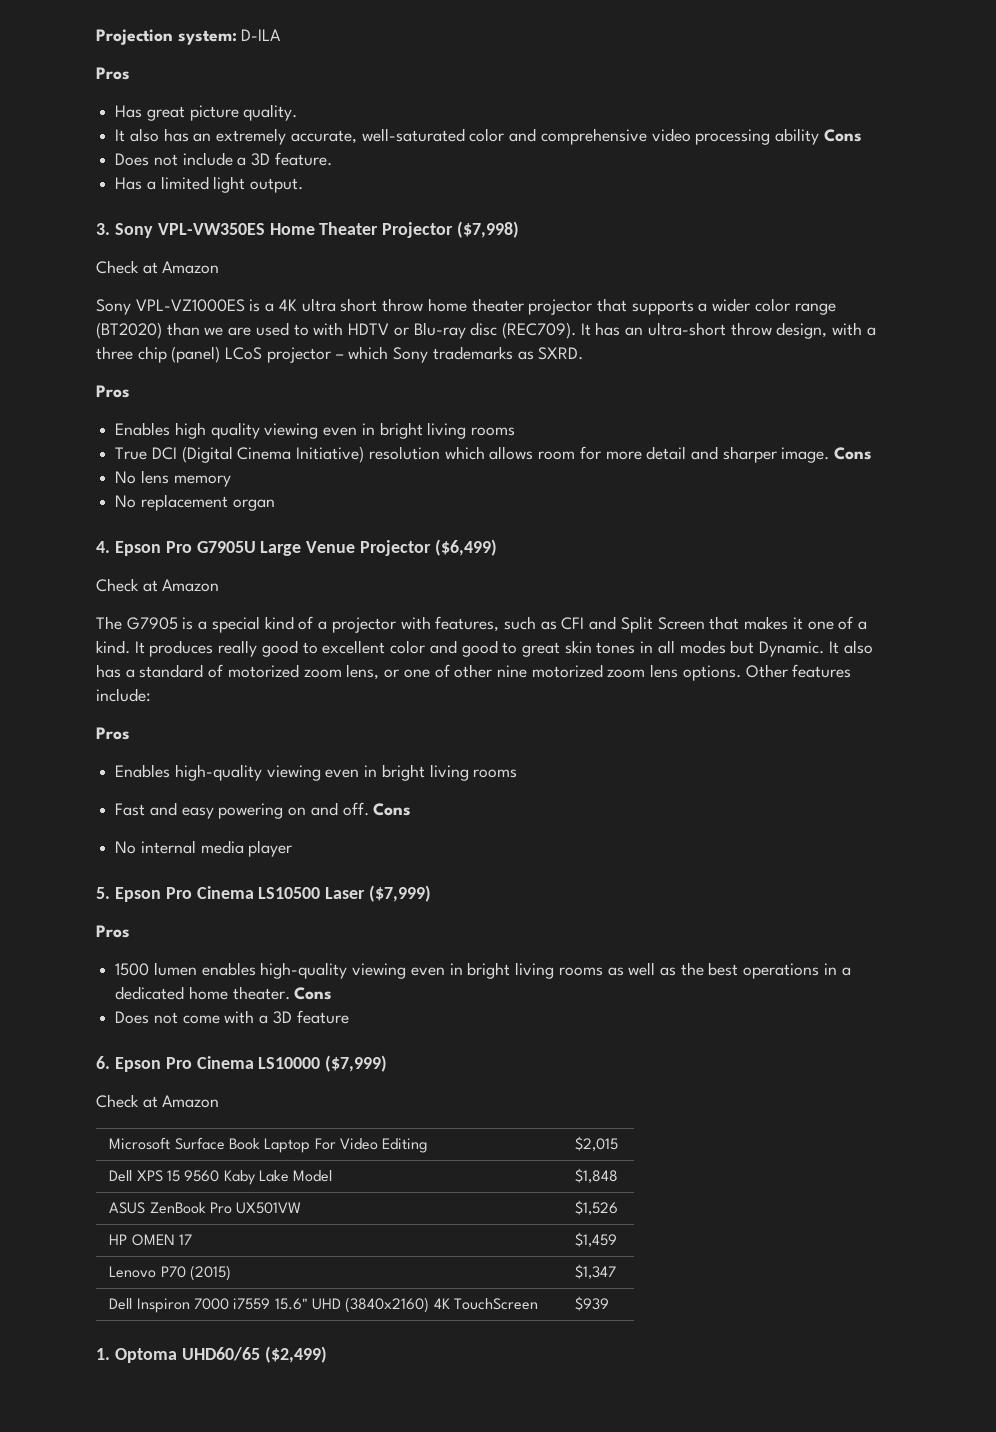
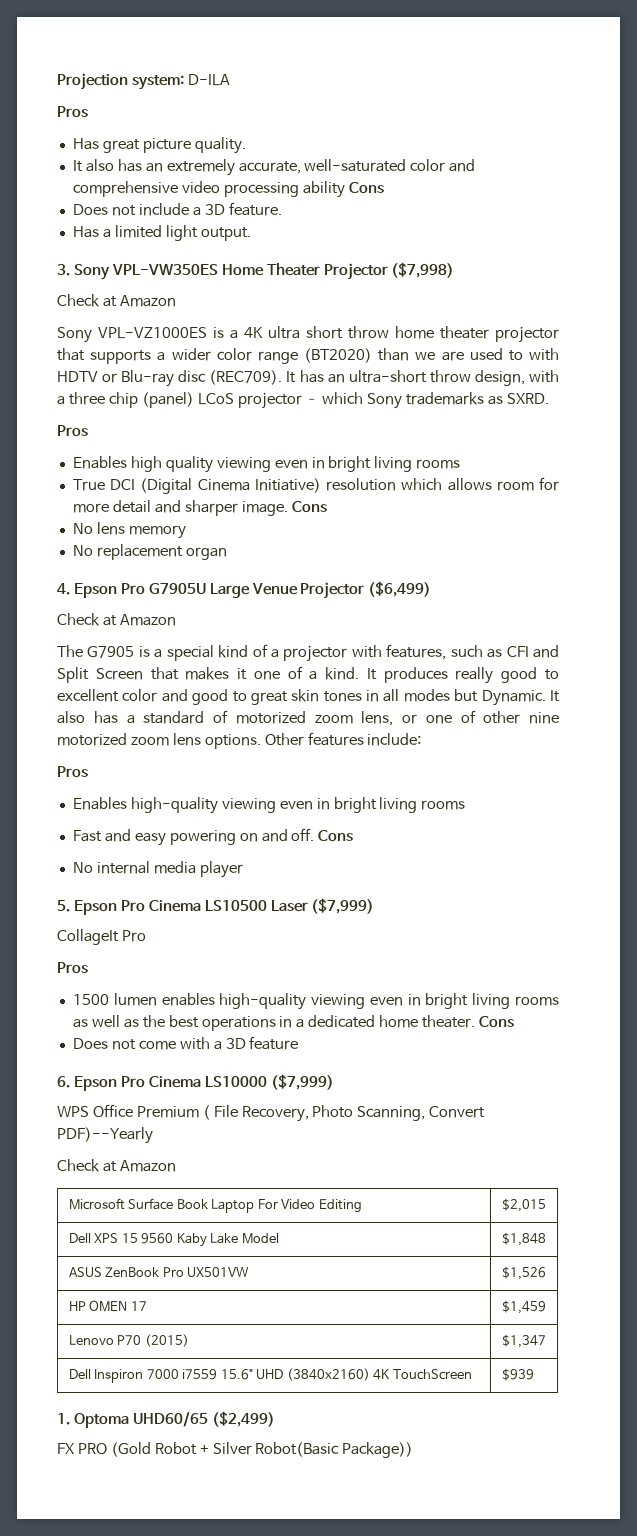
(432, 893) none -> [57,929,146,945] // CollageIt Pro
(388, 1063) none -> [57,1104,486,1122] [57,1127,153,1144] // WPS Office Premium ( File Recovery, Photo Scanning, Convert PDF)--Yearly
(327, 1354) none -> [57,1442,414,1458] // FX PRO (Gold Robot + Silver Robot(Basic Package))

